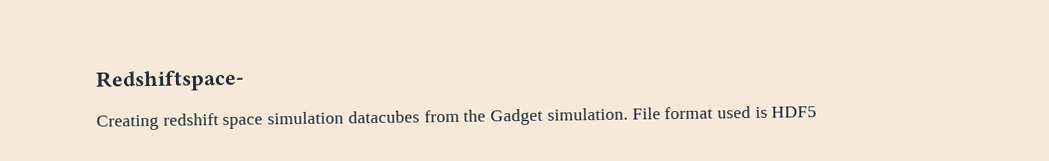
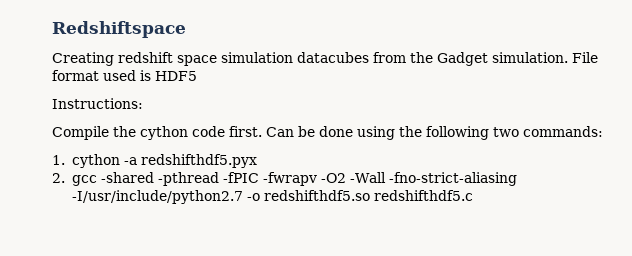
[95,69,245,92] Redshiftspace- -> [52,21,186,38] Redshiftspace
(818, 112) none -> [52,98,143,109] [52,126,603,140] [52,154,257,168] [52,172,517,186] [71,190,473,204] // Instructions: // Compile the cython code first. Can be done using the following two commands: // 1. cython -a redshifthdf5.pyx // 2. gcc -shared -pthread -fPIC -fwrapv -O2 -Wall -fno-strict-aliasing -I/usr/include/python2.7 -o redshifthdf5.so redshifthdf5.c

